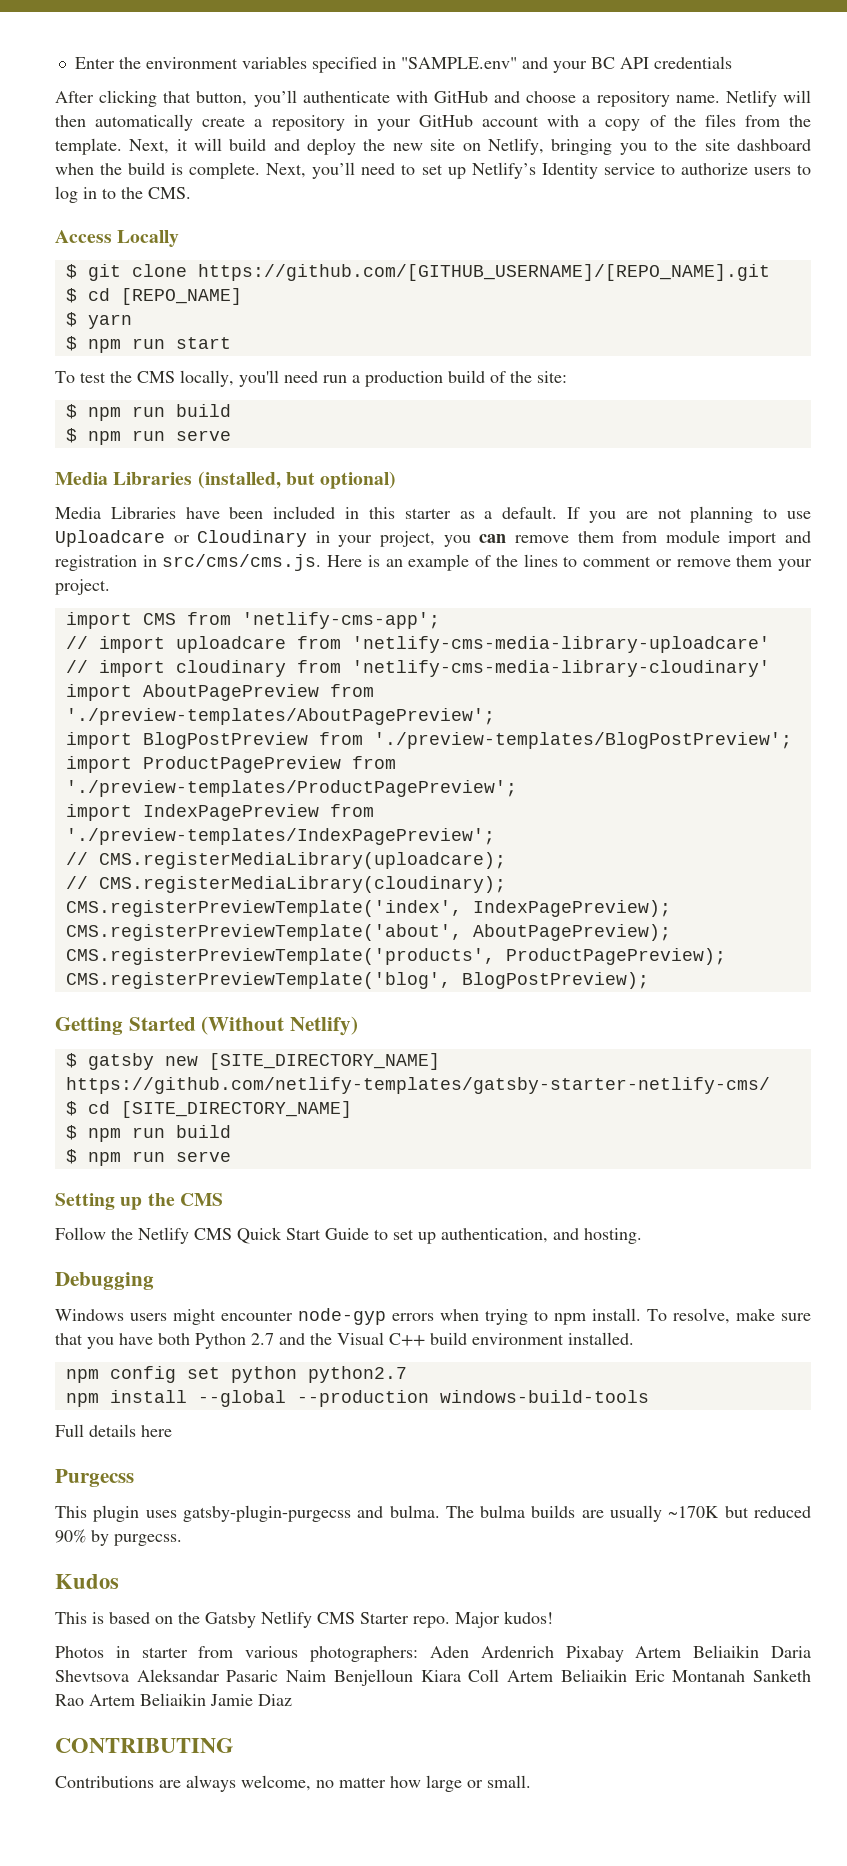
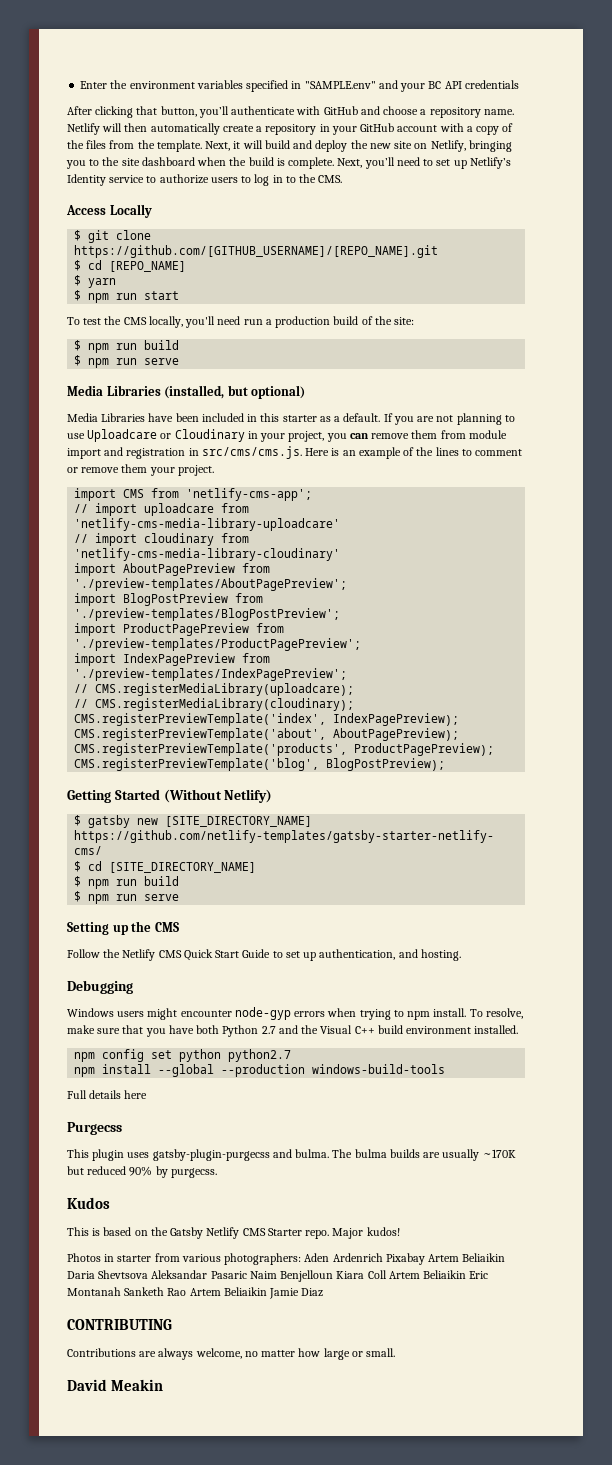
(531, 1781) none -> [67,1379,164,1391] // David Meakin

